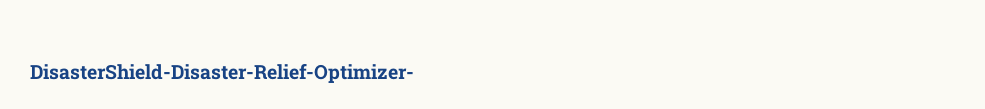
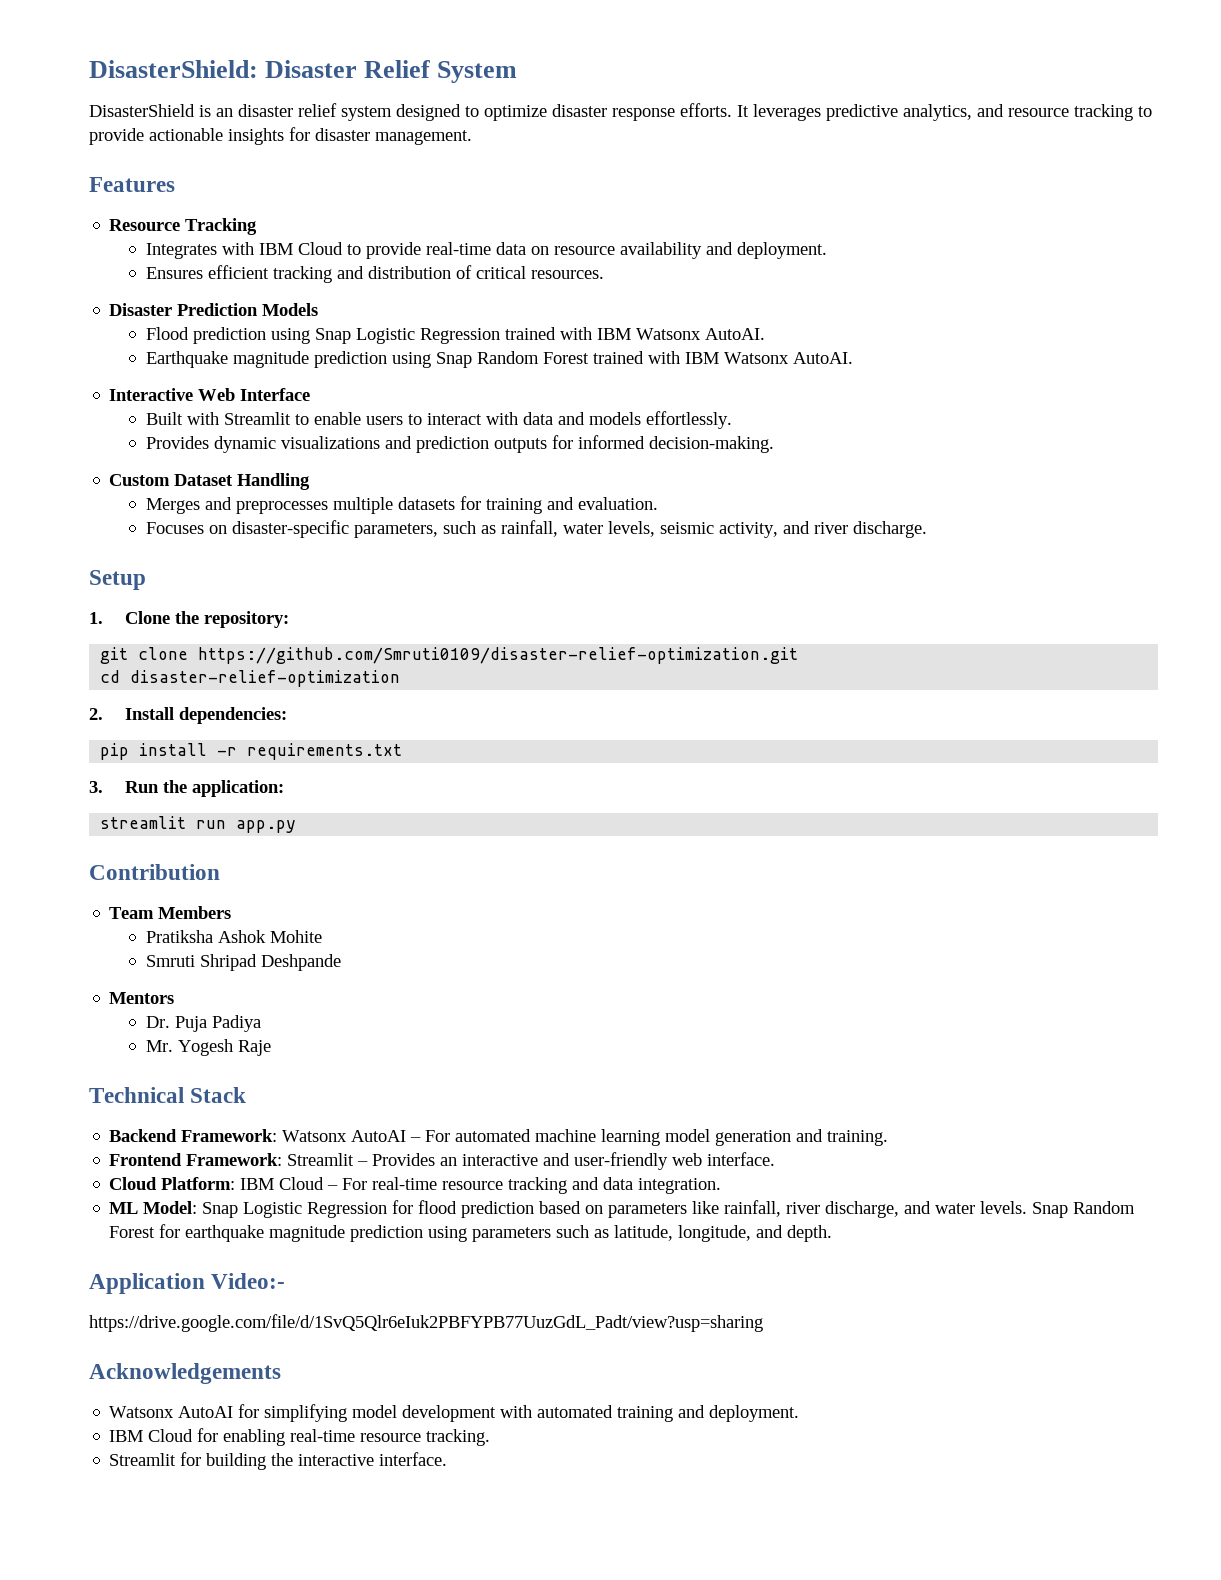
[30,63,414,83] DisasterShield-Disaster-Relief-Optimizer- -> [89,60,518,83] [89,103,1152,121] [89,127,472,145] [89,177,175,192] [109,218,258,235] [145,242,827,259] [145,265,604,283] [109,303,319,316] [145,327,765,344] [145,351,853,368] [109,388,311,401] [145,411,732,429] [145,435,774,453] [109,473,311,490] [145,496,658,514] [145,520,927,538] [89,570,146,590] [89,611,290,628] [100,647,799,664] [100,670,401,687] [89,707,288,724] [100,743,403,760] [89,780,285,797] [100,816,297,833] [89,864,220,880] [109,906,232,919] [145,930,322,943] [145,954,341,971] [109,992,175,1004] [145,1015,261,1032] [145,1039,271,1056] [89,1087,247,1103] [109,1129,889,1146] [109,1152,776,1170] [109,1177,722,1194] [109,1200,1136,1218] [109,1224,833,1242] [89,1273,286,1294] [89,1314,763,1332] [89,1363,281,1384] [109,1404,800,1422] [109,1428,491,1446] [109,1452,448,1470] DisasterShield: Disaster Relief System // DisasterShield is an disaster relief system designed to optimize disaster response efforts. It leverages predictive analytics, and resource tracking to provide actionable insights for disaster management. // Features // Resource Tracking // Integrates with IBM Cloud to provide real-time data on resource availability and deployment. // Ensures efficient tracking and distribution of critical resources. // Disaster Prediction Models // Flood prediction using Snap Logistic Regression trained with IBM Watsonx AutoAI. // Earthquake magnitude prediction using Snap Random Forest trained with IBM Watsonx AutoAI. // Interactive Web Interface // Built with Streamlit to enable users to interact with data and models effortlessly. // Provides dynamic visualizations and prediction outputs for informed decision-making. // Custom Dataset Handling // Merges and preprocesses multiple datasets for training and evaluation. // Focuses on disaster-specific parameters, such as rainfall, water levels, seismic activity, and river discharge. // Setup // 1. Clone the repository: // git clone https://github.com/Smruti0109/disaster-relief-optimization.git // cd disaster-relief-optimization // 2. Install dependencies: // pip install -r requirements.txt // 3. Run the application: // streamlit run app.py // Contribution // Team Members // Pratiksha Ashok Mohite // Smruti Shripad Deshpande // Mentors // Dr. Puja Padiya // Mr. Yogesh Raje // Technical Stack // Backend Framework: Watsonx AutoAI – For automated machine learning model generation and training. // Frontend Framework: Streamlit – Provides an interactive and user-friendly web interface. // Cloud Platform: IBM Cloud – For real-time resource tracking and data integration. // ML Model: Snap Logistic Regression for flood prediction based on parameters like rainfall, river discharge, and water levels. Snap Random Forest for earthquake magnitude prediction using parameters such as latitude, longitude, and depth. // Application Video:- // https://drive.google.com/file/d/1SvQ5Qlr6eIuk2PBFYPB77UuzGdL_Padt/view?usp=sharing // Acknowledgements // Watsonx AutoAI for simplifying model development with automated training and deployment. // IBM Cloud for enabling real-time resource tracking. // Streamlit for building the interactive interface.

